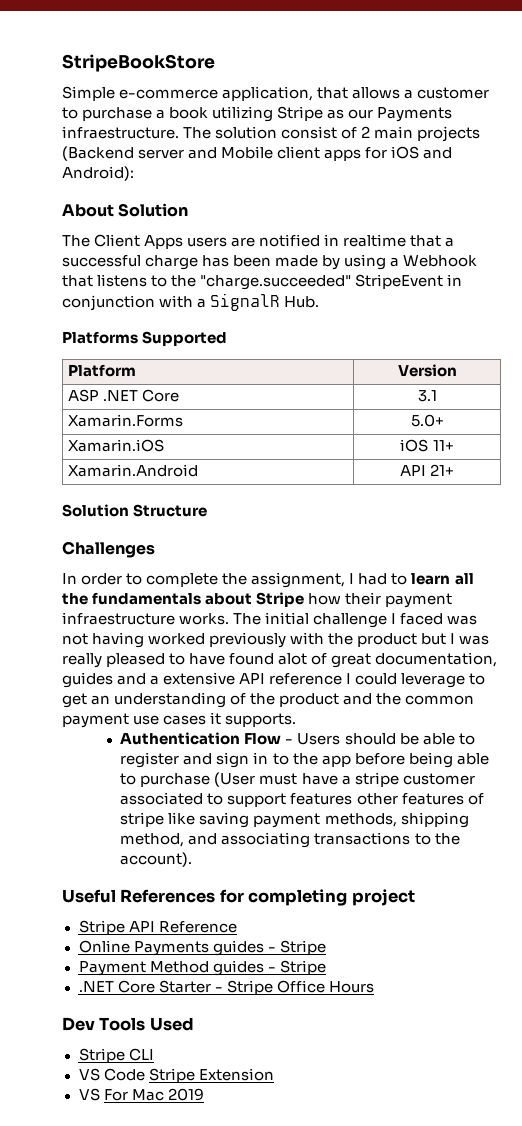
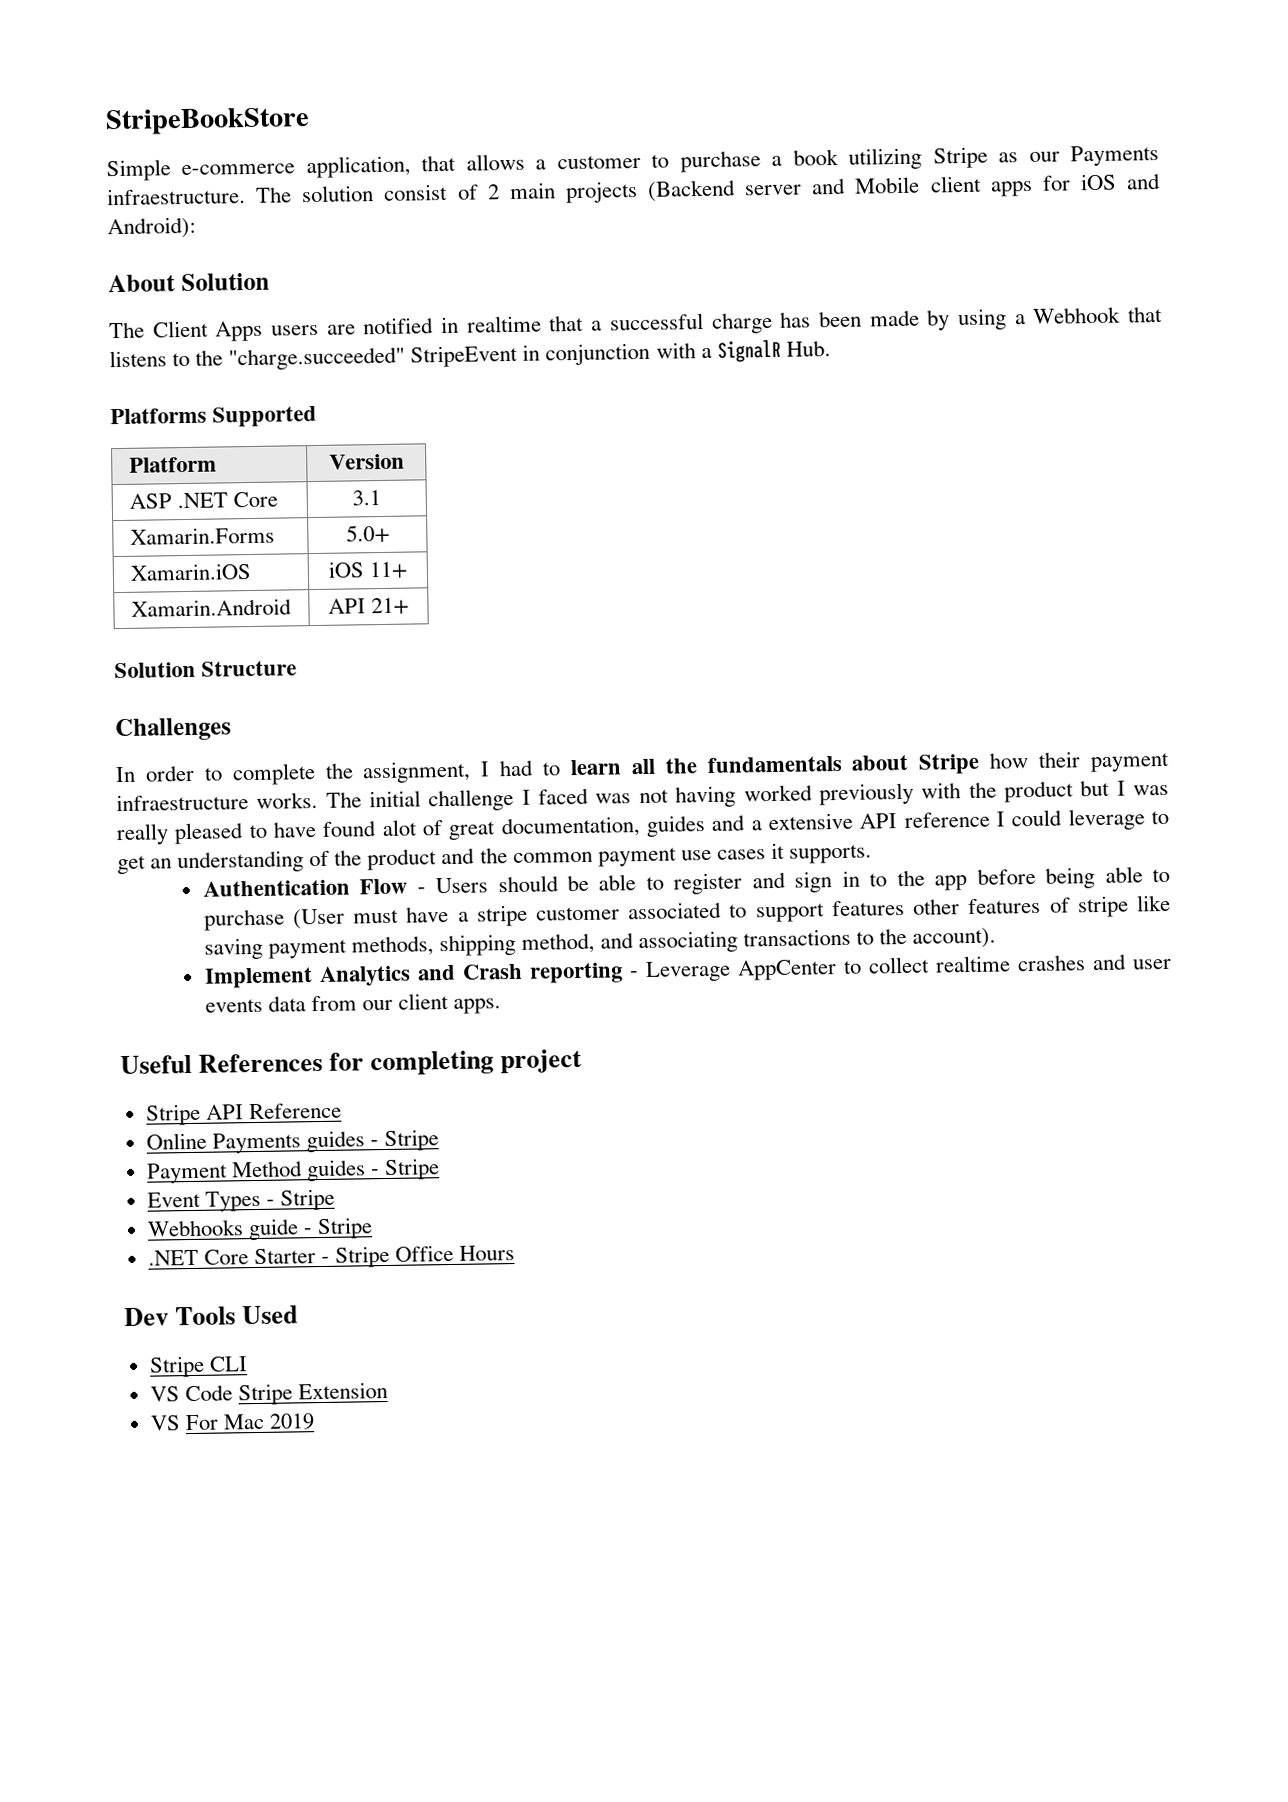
(193, 859) none -> [203,953,1172,989] [204,993,502,1014] // Implement Analytics and Crash reporting - Leverage AppCenter to collect realtime crashes and user events data from our client apps.
(326, 967) none -> [146,1188,335,1212] [146,1217,373,1241] // Event Types - Stripe // Webhooks guide - Stripe

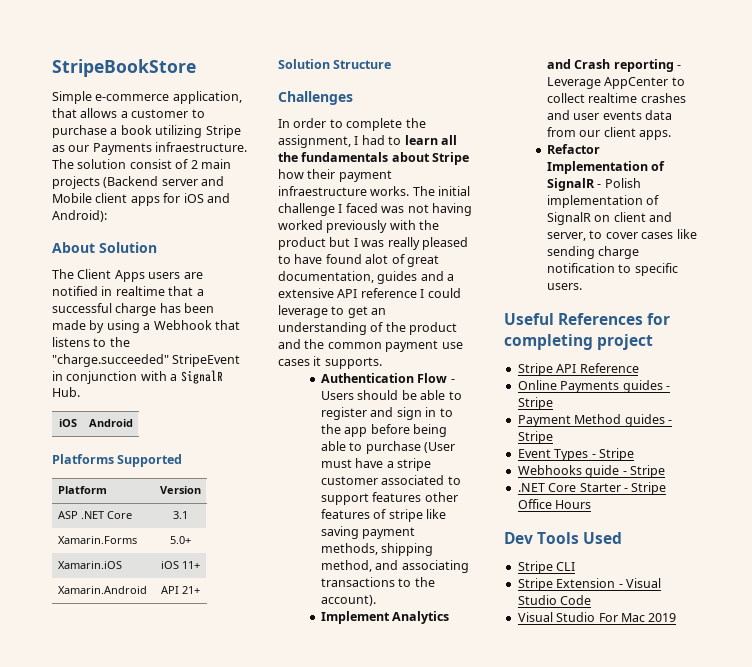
(831, 348) none -> [58,419,77,427] [88,419,133,427] // iOS | Android
(502, 1006) none -> [547,144,601,154] [547,161,666,174] [547,178,641,191] [547,195,660,208] [547,212,673,225] [547,229,697,241] [547,246,640,259] [547,263,678,276] [547,283,583,290] // Refactor Implementation of SignalR - Polish implementation of SignalR on client and server, to cover cases like sending charge notification to specific users.
[149,1384,233,1402] VS Code -> (576, 566) none
[149,1415,181,1431] // VS -> [618,578,661,588] [517,595,592,605] [517,612,596,622] - Visual Studio Code // Visual Studio

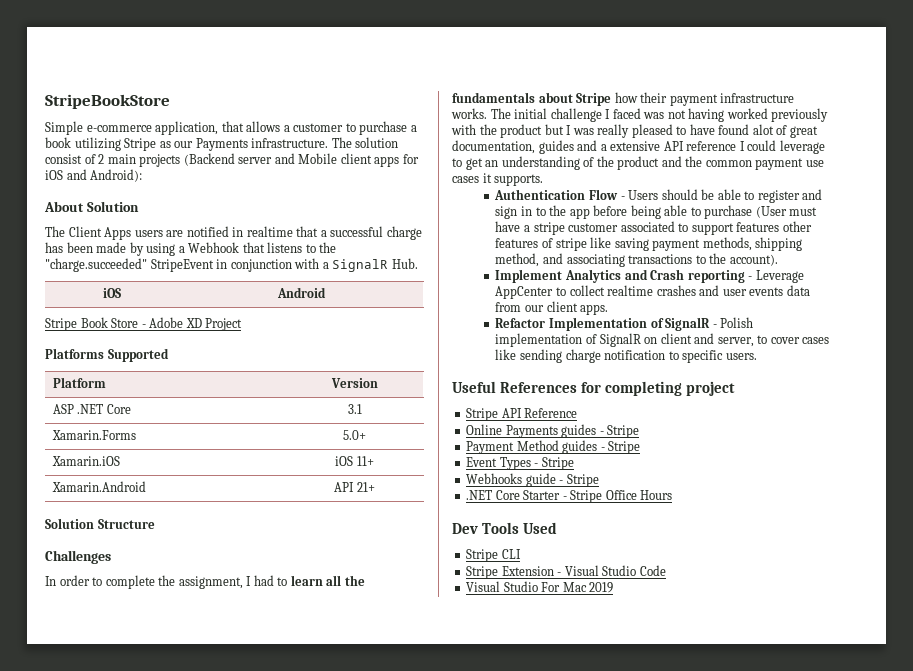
[155,142,248,152] infraestructure. -> [251,138,329,148] infrastructure.
(133, 423) none -> [45,317,243,331] // Stripe Book Store - Adobe XD Project
[278,186,367,196] infraestructure -> [720,93,795,103] infrastructure

